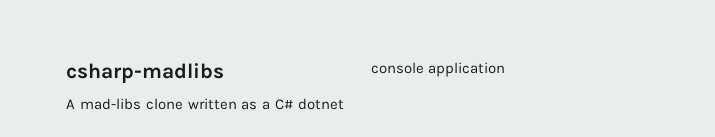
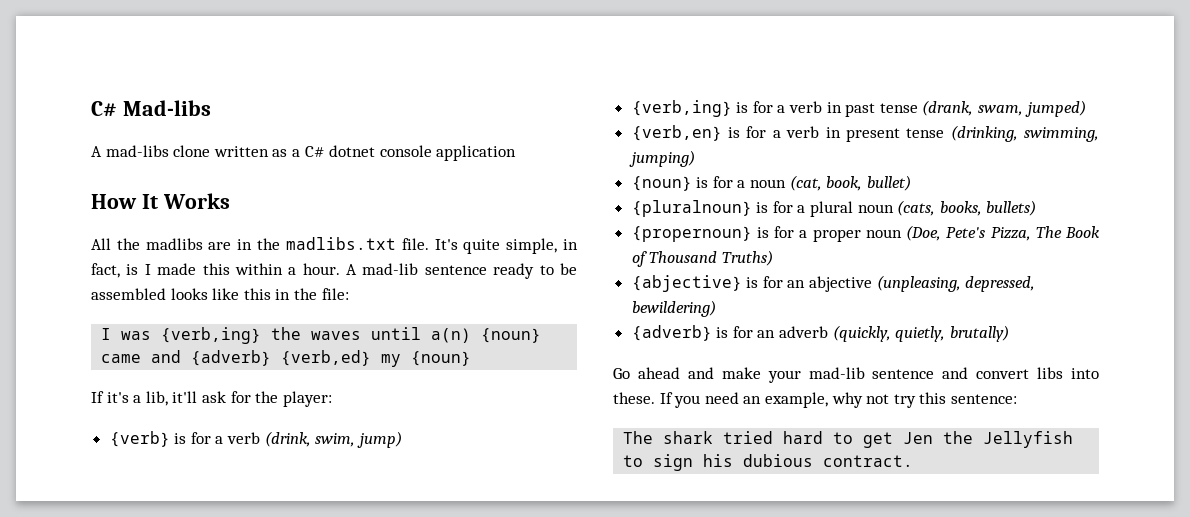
[66,63,224,83] csharp-madlibs -> [91,100,211,117] C# Mad-libs
(506, 69) none -> [91,193,230,209] [91,237,578,254] [91,263,577,279] [91,288,349,300] [101,327,542,344] [101,350,472,367] [91,391,332,407] [109,431,402,448] [631,100,1086,117] [631,125,1099,142] [628,150,695,167] [631,175,911,191] [631,200,1037,217] [631,225,1100,242] [631,250,773,267] [631,275,1036,292] [631,300,716,317] [631,325,1009,342] [613,367,1099,383] [613,392,1017,408] [623,431,1074,448] [623,454,914,471] // How It Works // All the madlibs are in the madlibs.txt file. It's quite simple, in fact, is I made this within a hour. A mad-lib sentence ready to be assembled looks like this in the file: // I was {verb,ing} the waves until a(n) {noun} came and {adverb} {verb,ed} my {noun} // If it's a lib, it'll ask for the player: // {verb} is for a verb (drink, swim, jump) // {verb,ing} is for a verb in past tense (drank, swam, jumped) // {verb,en} is for a verb in present tense (drinking, swimming, jumping) // {noun} is for a noun (cat, book, bullet) // {pluralnoun} is for a plural noun (cats, books, bullets) // {propernoun} is for a proper noun (Doe, Pete's Pizza, The Book of Thousand Truths) // {abjective} is for an abjective (unpleasing, depressed, bewildering) // {adverb} is for an adverb (quickly, quietly, brutally) // Go ahead and make your mad-lib sentence and convert libs into these. If you need an example, why not try this sentence: // The shark tried hard to get Jen the Jellyfish to sign his dubious contract.

